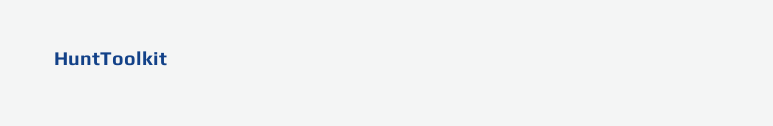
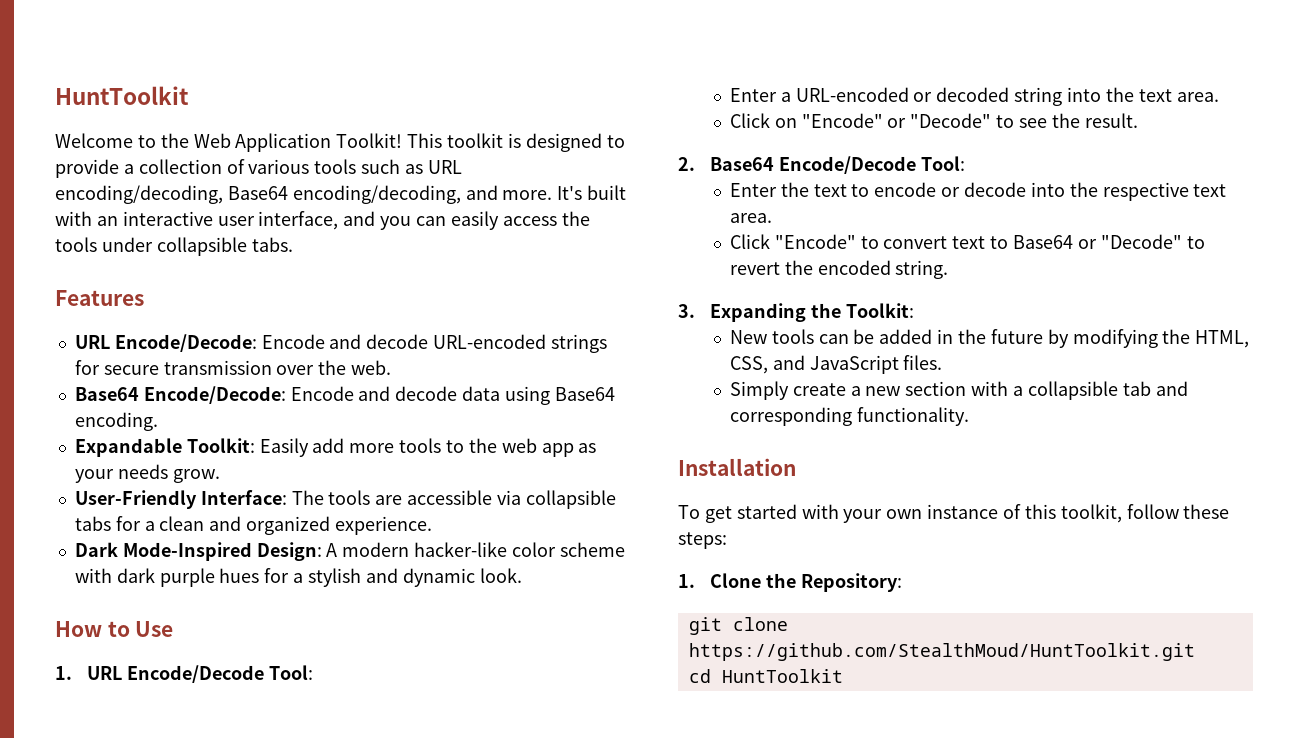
[54,51,167,66] HuntToolkit -> [55,86,189,105] [55,133,625,152] [55,159,462,178] [55,185,627,204] [55,211,590,230] [55,237,293,256] [55,290,144,306] [74,334,607,353] [74,360,392,375] [74,386,615,405] [74,412,158,431] [74,438,597,457] [74,464,220,483] [74,490,616,509] [74,516,432,535] [74,542,625,561] [74,568,522,587] [55,621,174,637] [55,665,313,683] [729,87,1219,106] [729,113,1138,128] [678,156,965,174] [729,182,1227,201] [729,213,772,223] [729,234,1205,249] [729,260,949,279] [678,303,914,322] [729,329,1250,348] [729,355,943,374] [729,381,1188,400] [729,407,969,426] [678,458,796,476] [678,504,1230,523] [678,532,727,549] [678,573,902,592] [688,617,788,635] [688,643,1195,661] [688,669,843,683] HuntToolkit // Welcome to the Web Application Toolkit! This toolkit is designed to provide a collection of various tools such as URL encoding/decoding, Base64 encoding/decoding, and more. It's built with an interactive user interface, and you can easily access the tools under collapsible tabs. // Features // URL Encode/Decode: Encode and decode URL-encoded strings for secure transmission over the web. // Base64 Encode/Decode: Encode and decode data using Base64 encoding. // Expandable Toolkit: Easily add more tools to the web app as your needs grow. // User-Friendly Interface: The tools are accessible via collapsible tabs for a clean and organized experience. // Dark Mode-Inspired Design: A modern hacker-like color scheme with dark purple hues for a stylish and dynamic look. // How to Use // 1. URL Encode/Decode Tool: // Enter a URL-encoded or decoded string into the text area. // Click on "Encode" or "Decode" to see the result. // 2. Base64 Encode/Decode Tool: // Enter the text to encode or decode into the respective text area. // Click "Encode" to convert text to Base64 or "Decode" to revert the encoded string. // 3. Expanding the Toolkit: // New tools can be added in the future by modifying the HTML, CSS, and JavaScript files. // Simply create a new section with a collapsible tab and corresponding functionality. // Installation // To get started with your own instance of this toolkit, follow these steps: // 1. Clone the Repository: // git clone https://github.com/StealthMoud/HuntToolkit.git // cd HuntToolkit

